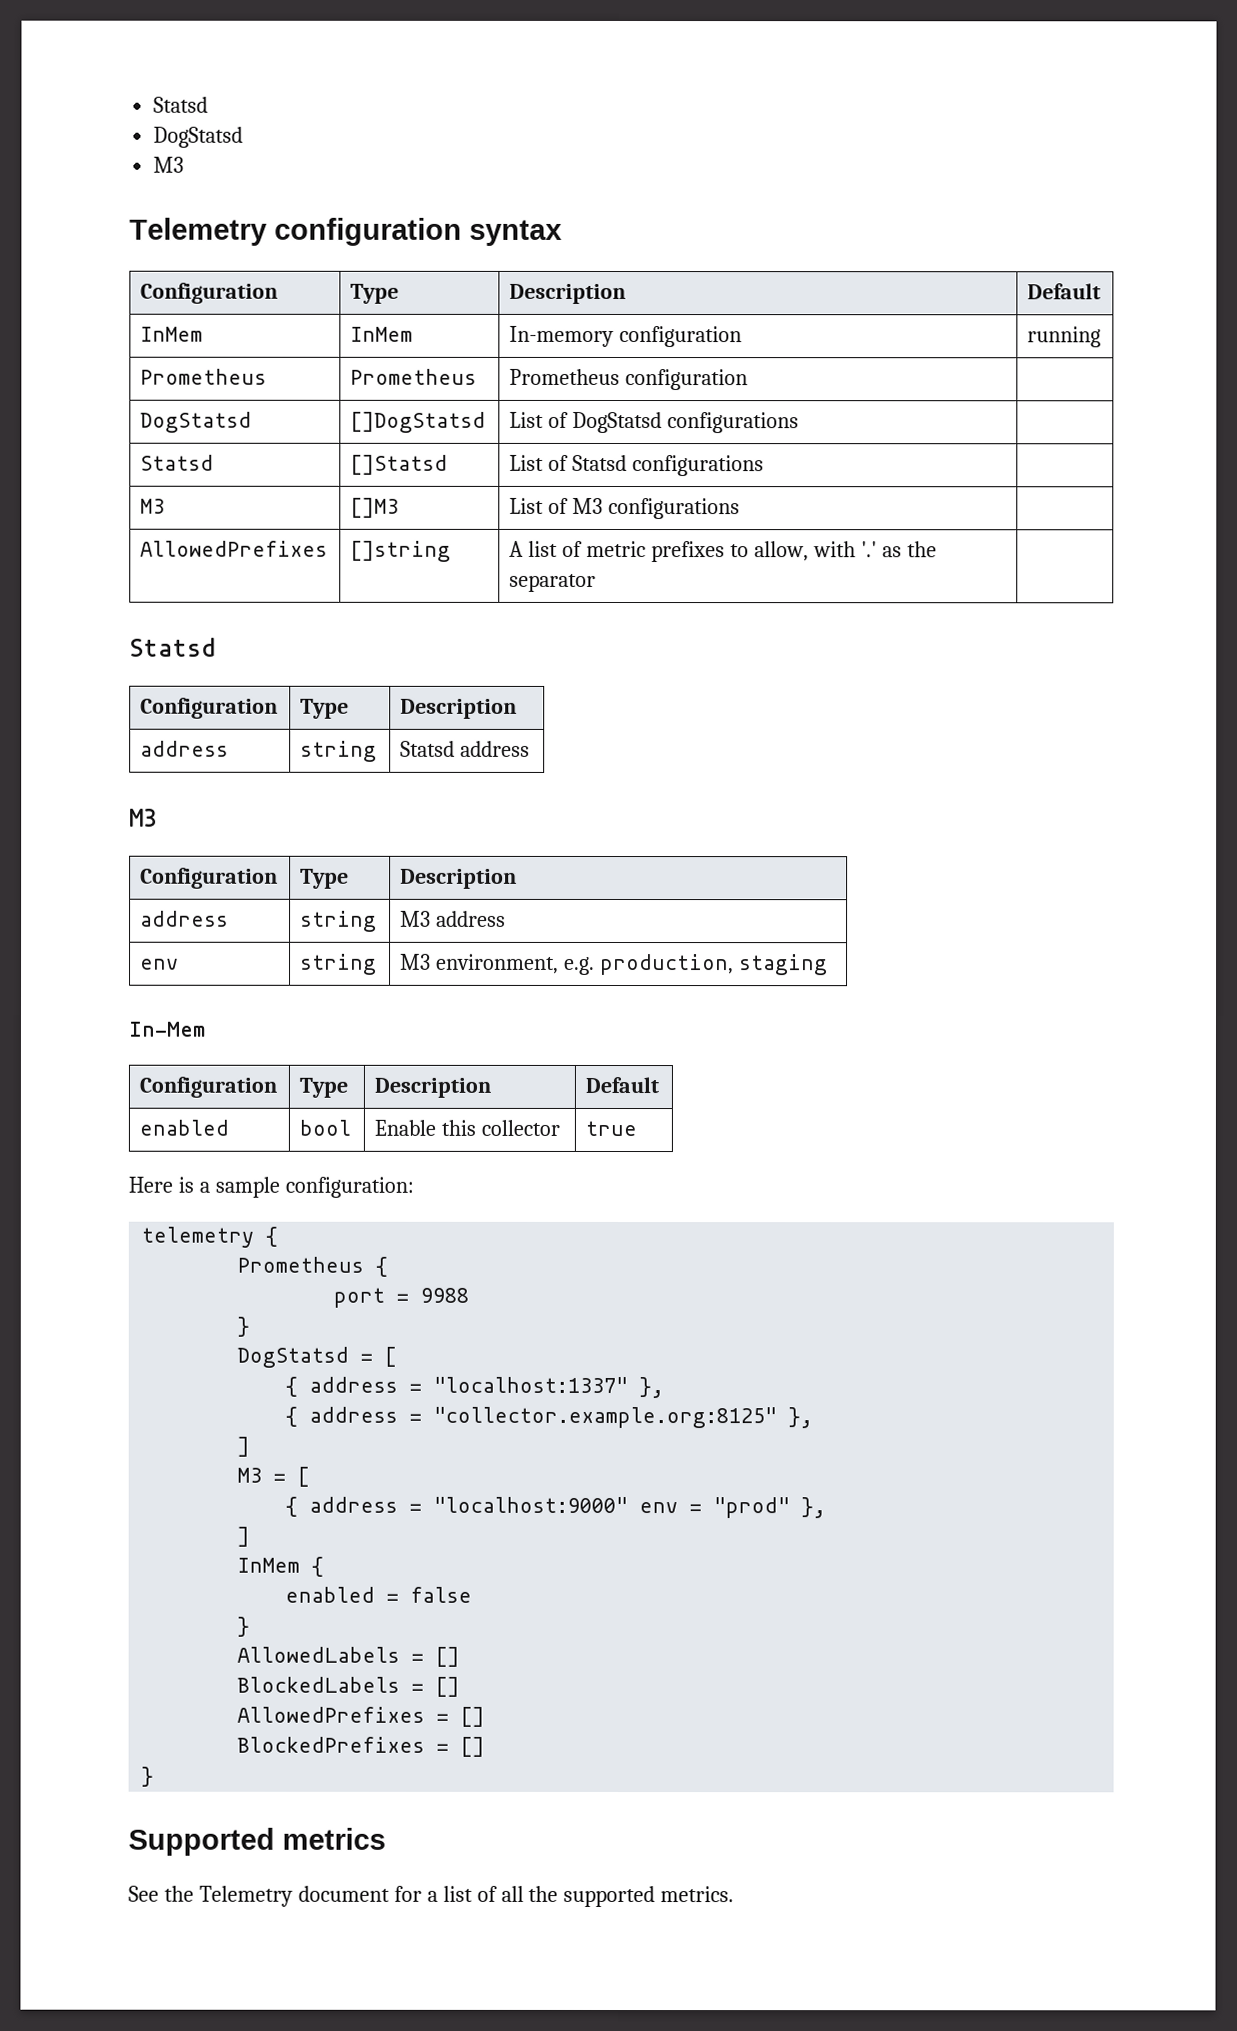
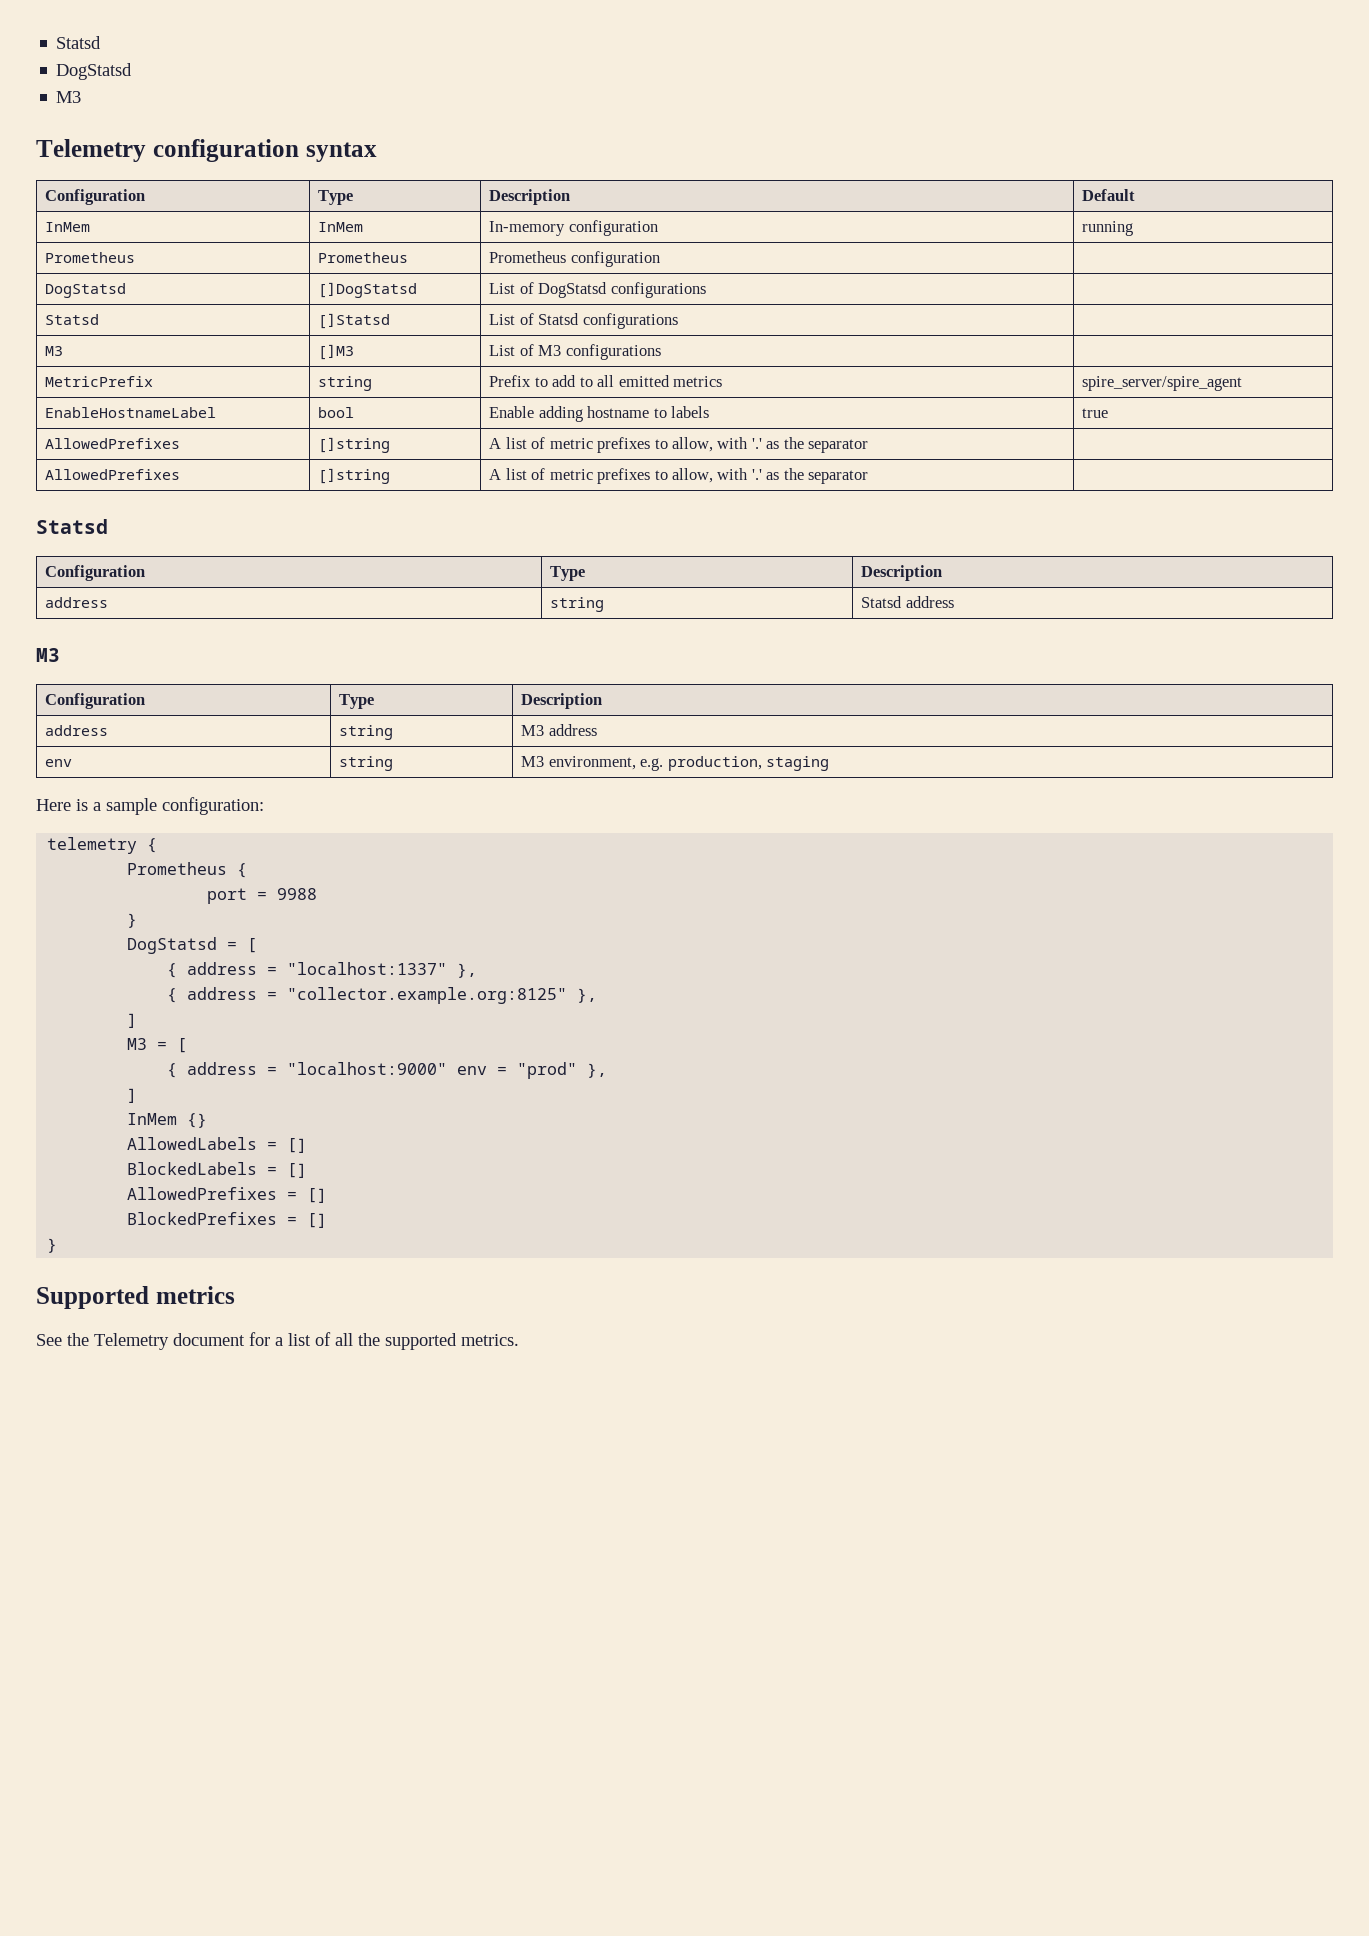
(741, 508) none -> [45,376,154,387] [318,376,373,391] [489,375,723,387] [1082,376,1243,391] [45,407,217,418] [318,407,355,418] [489,406,710,422] [1082,408,1109,418] [45,438,181,449] [318,437,391,453] [489,437,869,453] // MetricPrefix | string | Prefix to add to all emitted metrics | spire_server/spire_agent // EnableHostnameLabel | bool | Enable adding hostname to labels | true // AllowedPrefixes | []string | A list of metric prefixes to allow, with '.' as the separator |
[128,1021,205,1037] [139,1076,278,1098] [299,1077,349,1098] [374,1077,492,1098] [585,1076,660,1094] [139,1119,230,1136] [299,1119,352,1136] [374,1119,561,1136] [585,1120,638,1137] // In-Mem // Configuration | Type | Description | Default // enabled | bool | Enable this collector | true -> (830, 763) none
[311,1556,325,1577] [285,1586,473,1603] [237,1616,251,1637] { // enabled = false // } -> [187,1113,208,1128] {}

